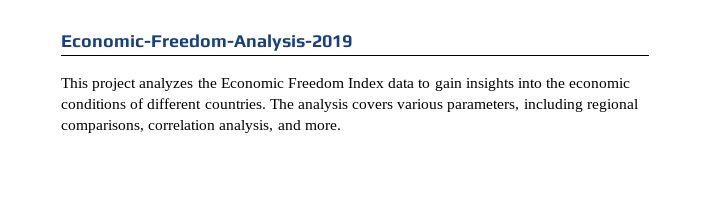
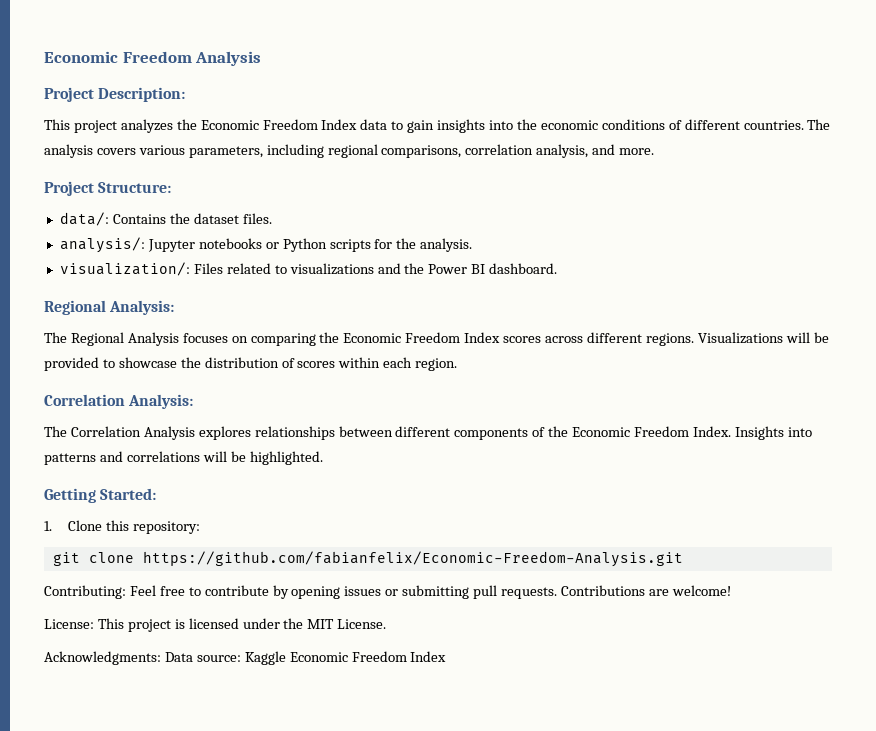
[61,34,352,51] Economic-Freedom-Analysis-2019 -> [44,51,262,66] [44,87,186,102] Economic Freedom Analysis // Project Description:
(341, 126) none -> [44,181,172,196] [59,212,272,226] [59,237,473,253] [59,262,558,276] [44,300,175,315] [44,332,829,346] [44,357,458,371] [44,394,194,409] [44,426,812,440] [44,451,323,465] [44,488,157,503] [44,520,200,534] [52,551,683,567] [44,585,731,599] [44,618,387,632] [44,651,447,665] // Project Structure: // data/: Contains the dataset files. // analysis/: Jupyter notebooks or Python scripts for the analysis. // visualization/: Files related to visualizations and the Power BI dashboard. // Regional Analysis: // The Regional Analysis focuses on comparing the Economic Freedom Index scores across different regions. Visualizations will be provided to showcase the distribution of scores within each region. // Correlation Analysis: // The Correlation Analysis explores relationships between different components of the Economic Freedom Index. Insights into patterns and correlations will be highlighted. // Getting Started: // 1. Clone this repository: // git clone https://github.com/fabianfelix/Economic-Freedom-Analysis.git // Contributing: Feel free to contribute by opening issues or submitting pull requests. Contributions are welcome! // License: This project is licensed under the MIT License. // Acknowledgments: Data source: Kaggle Economic Freedom Index

